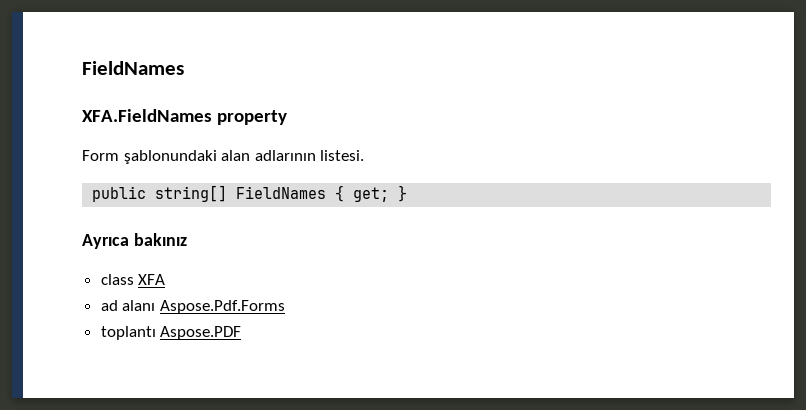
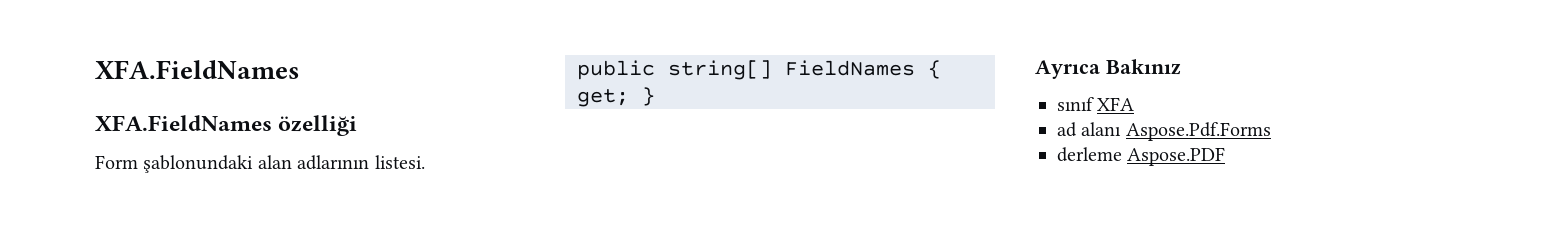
[82,61,184,75] [82,109,287,125] FieldNames // XFA.FieldNames property -> [95,60,300,79] [95,115,358,136] XFA.FieldNames // XFA.FieldNames özelliği
[133,233,187,246] [100,274,134,285] bakınız // class -> [1105,59,1181,75] [1057,97,1094,111] Bakınız // sınıf
[100,326,156,340] toplantı -> [1057,147,1122,162] derleme

